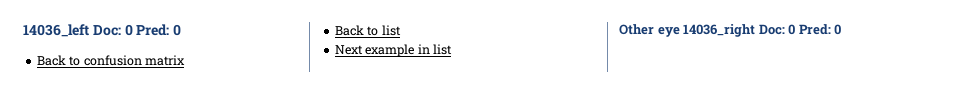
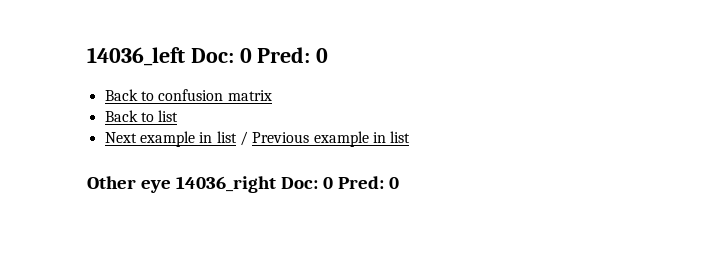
(452, 49) none -> [239,131,411,147] / Previous example in list

